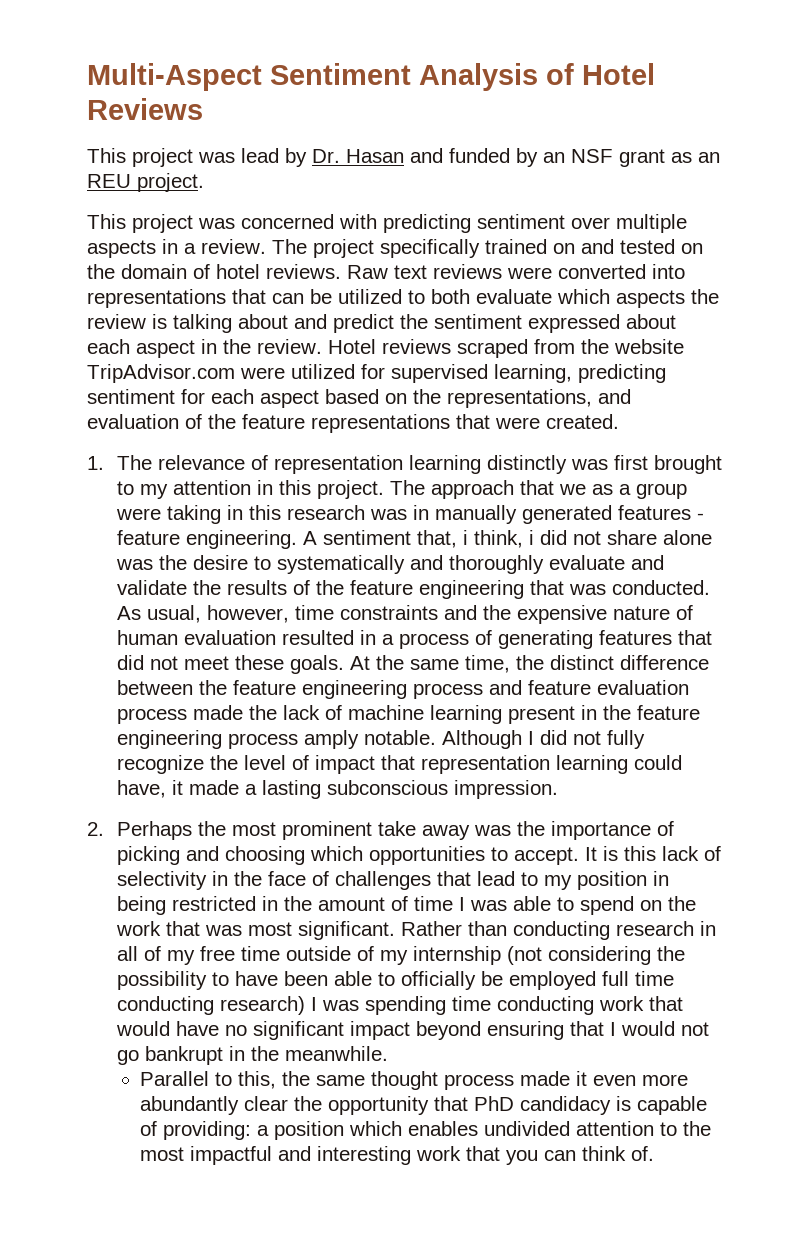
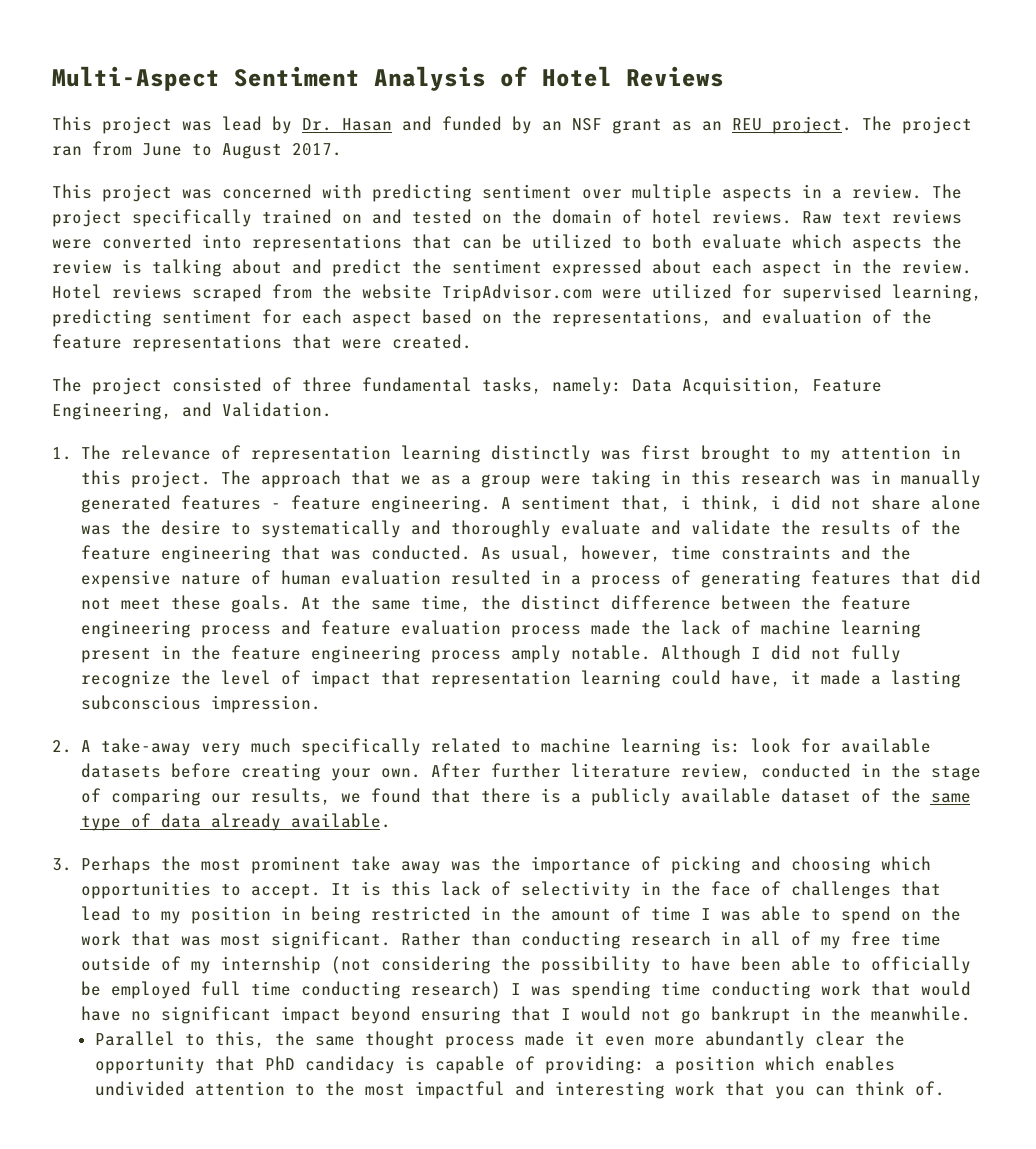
(204, 182) none -> [862,116,972,134] [52,141,342,159] The project ran from June to August 2017.
(619, 421) none -> [52,377,882,395] [52,402,332,420] // The project consisted of three fundamental tasks, namely: Data Acquisition, Feature Engineering, and Validation.
(104, 829) none -> [80,738,931,756] [80,763,981,781] [80,788,971,806] [80,813,391,831] [52,858,72,871] A take-away very much specifically related to machine learning is: look for available datasets before creating your own. After further literature review, conducted in the stage of comparing our results, we found that there is a publicly available dataset of the same type of data already available. // 3.

